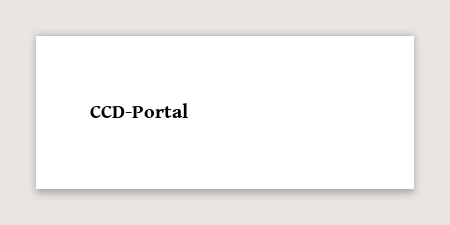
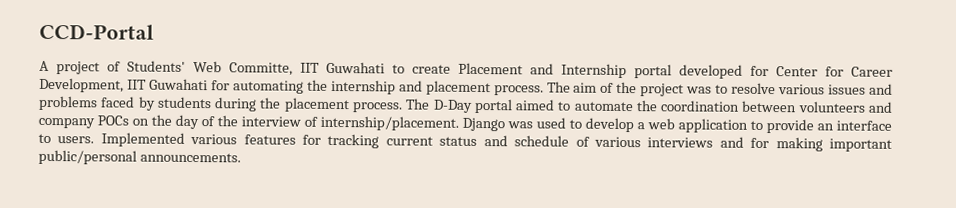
(188, 110) none -> [39,60,893,79] [39,77,894,97] [38,95,894,114] [38,114,892,134] [38,132,892,152] [38,149,241,165] // A project of Students' Web Committe, IIT Guwahati to create Placement and Internship portal developed for Center for Career Development, IIT Guwahati for automating the internship and placement process. The aim of the project was to resolve various issues and problems faced by students during the placement process. The D-Day portal aimed to automate the coordination between volunteers and company POCs on the day of the interview of internship/placement. Django was used to develop a web application to provide an interface to users. Implemented various features for tracking current status and schedule of various interviews and for making important public/personal announcements.

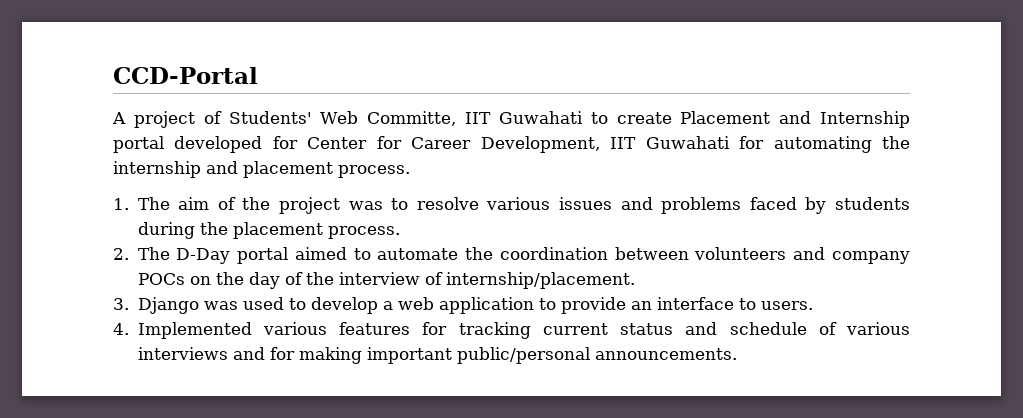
(544, 90) none -> [113,198,129,210] // 1.
(403, 107) none -> [113,248,129,260] // 2.
(459, 123) none -> [113,298,129,310] // 3.
(95, 140) none -> [113,323,129,335] // 4.

